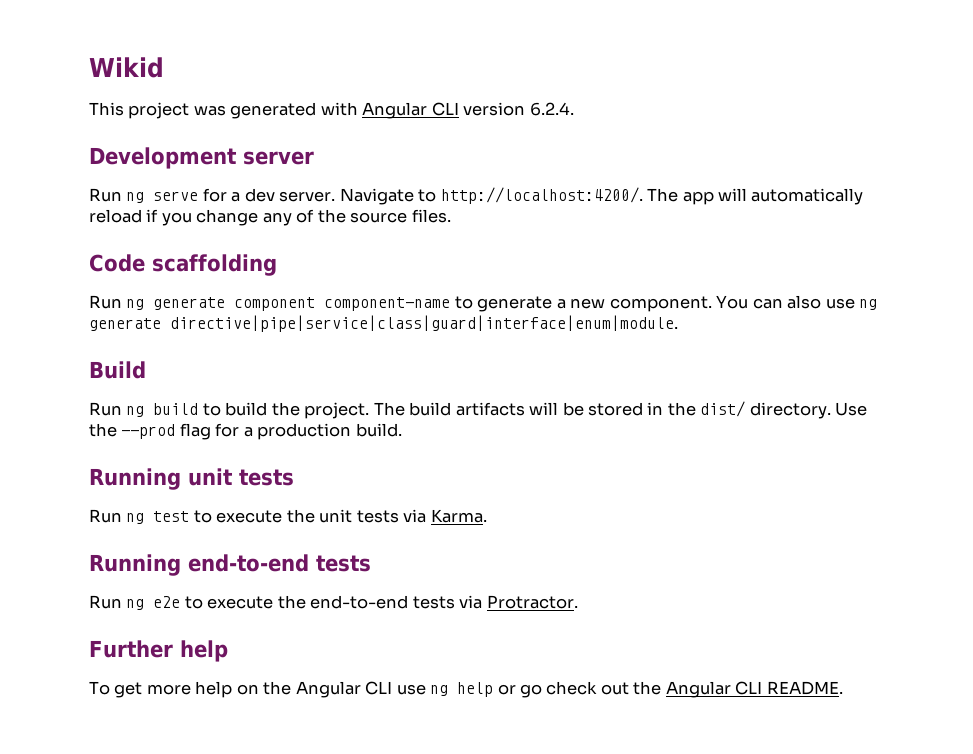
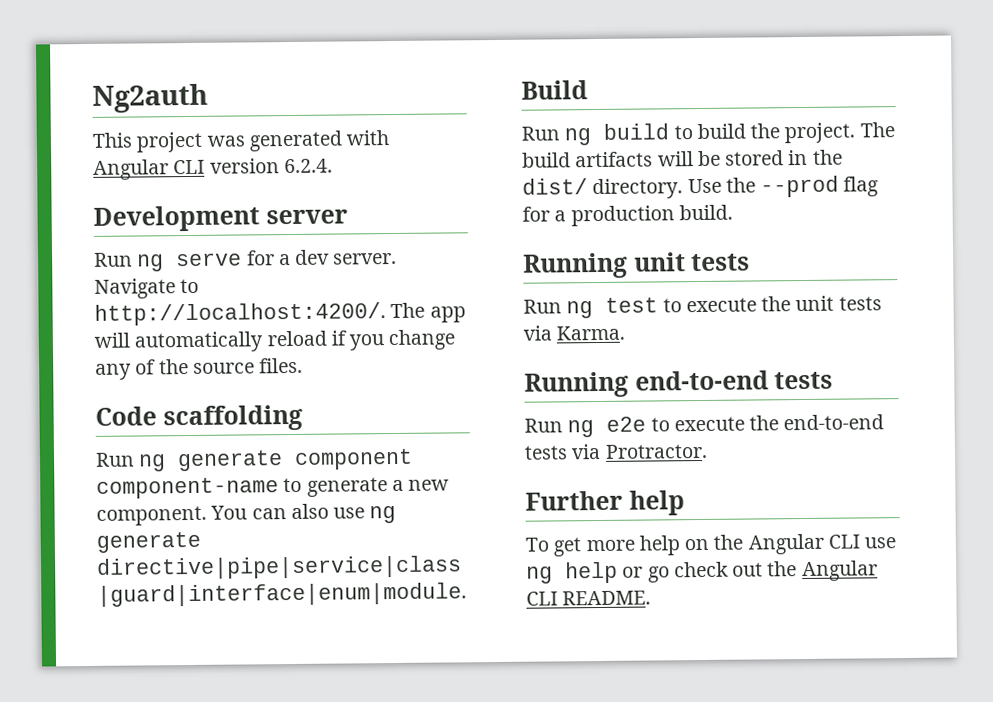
[89,57,164,78] Wikid -> [92,83,208,113] Ng2auth

